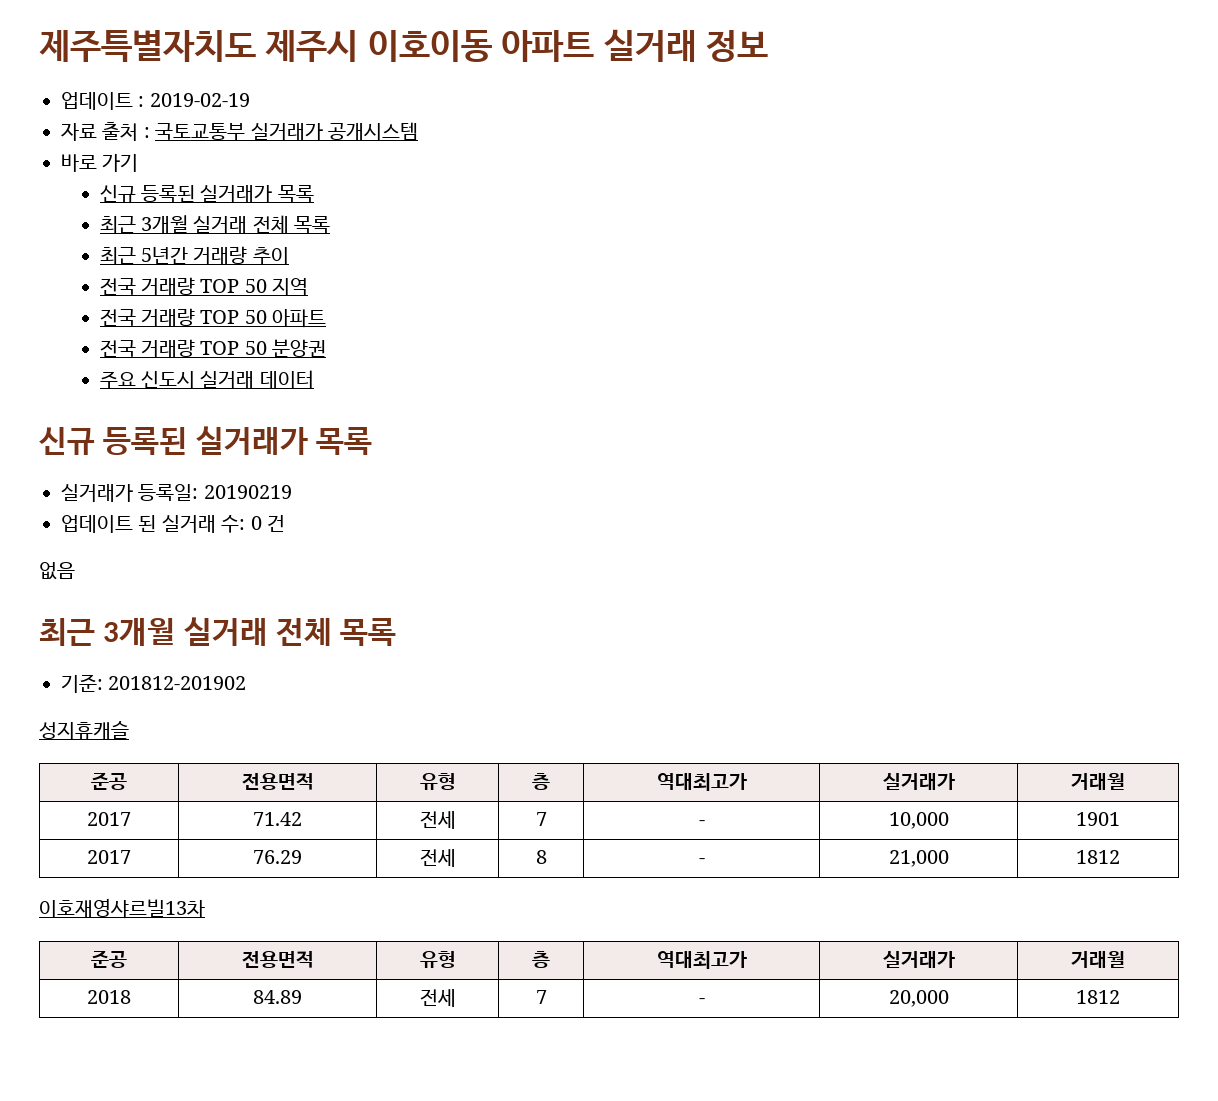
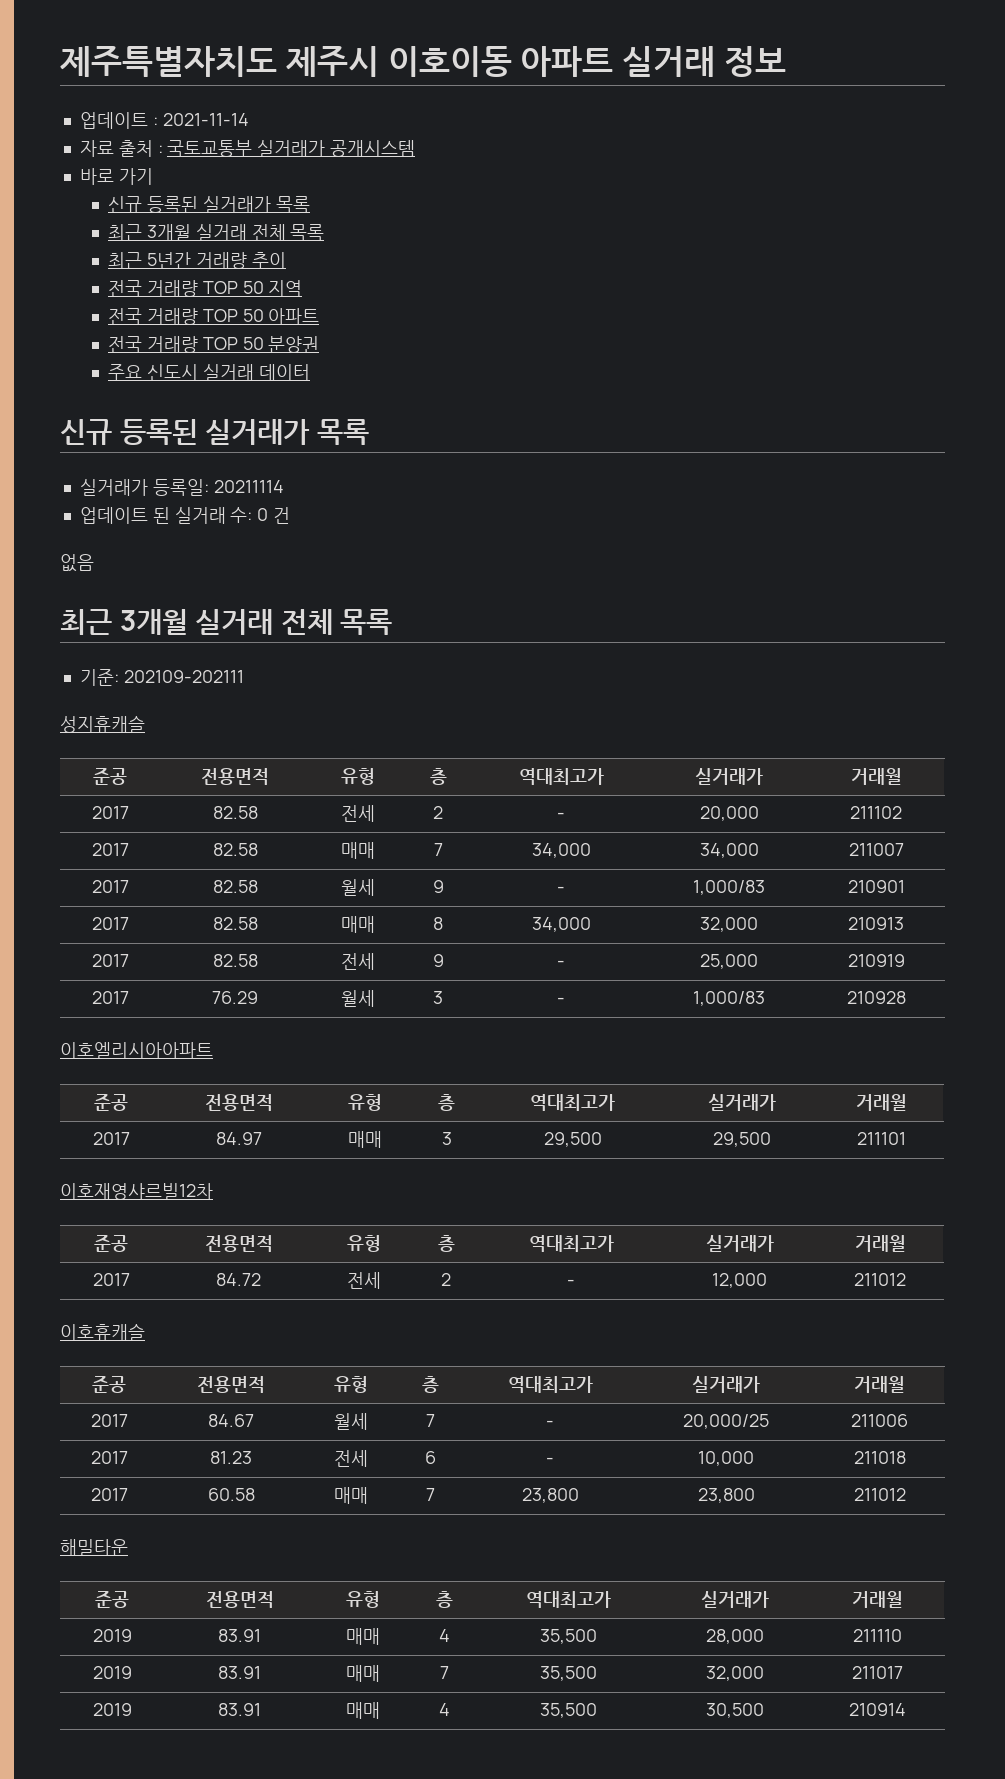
[149,93,250,107] 2019-02-19 -> [162,113,249,126] 2021-11-14
[203,485,292,499] 20190219 -> [213,480,284,493] 20211114
[108,676,247,690] 201812-201902 -> [123,670,244,683] 202109-202111
[253,812,302,826] [419,811,456,829] [535,812,547,826] [698,820,705,826] [888,812,949,829] [1076,812,1120,826] 71.42 | 전세 | 7 | - | 10,000 | 1901 -> [212,806,258,819] [340,805,375,822] [433,806,443,819] [557,812,565,819] [699,806,759,821] [850,806,902,819] [91,843,129,856] [212,843,258,856] [340,842,375,859] [433,843,443,856] [531,843,591,858] [699,843,759,858] [848,843,904,856] [91,880,129,893] [212,880,258,893] [340,879,375,896] [432,880,444,893] [557,886,565,893] [693,880,765,895] [847,880,905,893] [91,917,129,930] [212,917,258,930] [340,916,375,933] [433,917,443,930] [531,917,591,932] [700,917,758,932] [848,917,904,930] [91,954,129,967] [212,954,258,967] [340,953,375,970] [432,954,444,967] [557,960,565,967] [700,954,758,969] [847,954,905,967] 82.58 | 전세 | 2 | - | 20,000 | 211102 // 2017 | 82.58 | 매매 | 7 | 34,000 | 34,000 | 211007 // 2017 | 82.58 | 월세 | 9 | - | 1,000/83 | 210901 // 2017 | 82.58 | 매매 | 8 | 34,000 | 32,000 | 210913 // 2017 | 82.58 | 전세 | 9 | - | 25,000 | 210919
[419,849,456,867] [535,850,547,864] [698,858,705,864] [888,850,949,867] [1076,850,1120,864] [39,898,205,919] [91,950,127,968] [241,951,314,968] [419,951,456,968] [532,951,550,968] [656,951,747,969] [882,951,955,968] [1071,951,1125,968] [87,990,131,1004] [253,990,302,1004] [419,989,456,1007] [535,990,547,1004] [698,998,705,1004] [888,990,949,1007] [1076,990,1120,1004] 전세 | 8 | - | 21,000 | 1812 // 이호재영샤르빌13차 // 준공 | 전용면적 | 유형 | 층 | 역대최고가 | 실거래가 | 거래월 // 2018 | 84.89 | 전세 | 7 | - | 20,000 | 1812 -> [340,990,375,1007] [433,991,443,1004] [557,997,565,1004] [693,991,765,1006] [846,991,906,1004] [60,1042,213,1059] [94,1094,128,1111] [205,1094,273,1111] [347,1094,382,1111] [438,1094,455,1111] [530,1094,615,1111] [707,1094,776,1111] [855,1094,907,1111] [92,1132,130,1145] [216,1132,262,1145] [347,1131,382,1148] [441,1132,452,1145] [543,1132,602,1147] [712,1132,771,1147] [856,1132,906,1145] [60,1183,213,1200] [94,1235,128,1252] [204,1235,273,1252] [347,1235,381,1252] [437,1235,455,1252] [528,1235,614,1252] [705,1235,774,1252] [854,1235,906,1252] [92,1273,130,1286] [216,1273,261,1286] [347,1272,381,1289] [441,1273,451,1286] [567,1279,575,1286] [712,1273,767,1288] [854,1273,906,1286] [60,1323,145,1341] [92,1376,126,1393] [197,1376,265,1393] [334,1376,368,1393] [421,1376,439,1393] [507,1376,593,1393] [692,1376,760,1393] [854,1376,905,1393] [90,1414,128,1427] [208,1414,255,1427] [334,1413,368,1430] [425,1414,435,1427] [546,1420,554,1427] [683,1414,769,1429] [851,1414,908,1427] [90,1451,128,1464] [210,1451,253,1464] [334,1450,368,1467] [424,1451,436,1464] [546,1457,554,1464] [698,1451,754,1466] [853,1451,906,1464] [90,1488,128,1501] [207,1488,255,1501] [334,1487,368,1504] [425,1488,435,1501] [521,1488,579,1503] [697,1488,755,1503] [853,1488,906,1501] [60,1539,128,1556] [95,1591,129,1608] [205,1591,274,1608] [346,1591,380,1608] [435,1591,453,1608] [525,1591,611,1608] [700,1591,769,1608] [852,1591,903,1608] [92,1629,132,1642] [218,1629,261,1642] [346,1628,380,1645] [438,1629,450,1642] [539,1629,597,1644] [705,1629,764,1644] [853,1629,902,1642] [92,1666,132,1679] [218,1666,261,1679] [346,1665,380,1682] [439,1666,449,1679] [539,1666,597,1681] [705,1666,764,1681] [852,1666,903,1679] [92,1703,132,1716] [218,1703,261,1716] [346,1702,380,1719] [438,1703,450,1716] [539,1703,597,1718] [705,1703,764,1718] [849,1703,906,1716] 월세 | 3 | - | 1,000/83 | 210928 // 이호엘리시아아파트 // 준공 | 전용면적 | 유형 | 층 | 역대최고가 | 실거래가 | 거래월 // 2017 | 84.97 | 매매 | 3 | 29,500 | 29,500 | 211101 // 이호재영샤르빌12차 // 준공 | 전용면적 | 유형 | 층 | 역대최고가 | 실거래가 | 거래월 // 2017 | 84.72 | 전세 | 2 | - | 12,000 | 211012 // 이호휴캐슬 // 준공 | 전용면적 | 유형 | 층 | 역대최고가 | 실거래가 | 거래월 // 2017 | 84.67 | 월세 | 7 | - | 20,000/25 | 211006 // 2017 | 81.23 | 전세 | 6 | - | 10,000 | 211018 // 2017 | 60.58 | 매매 | 7 | 23,800 | 23,800 | 211012 // 해밀타운 // 준공 | 전용면적 | 유형 | 층 | 역대최고가 | 실거래가 | 거래월 // 2019 | 83.91 | 매매 | 4 | 35,500 | 28,000 | 211110 // 2019 | 83.91 | 매매 | 7 | 35,500 | 32,000 | 211017 // 2019 | 83.91 | 매매 | 4 | 35,500 | 30,500 | 210914

